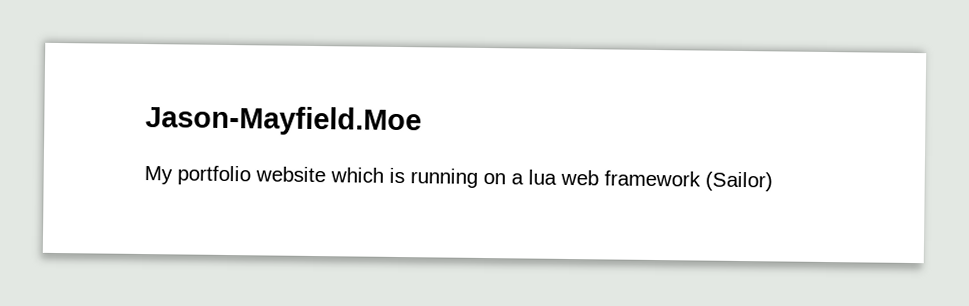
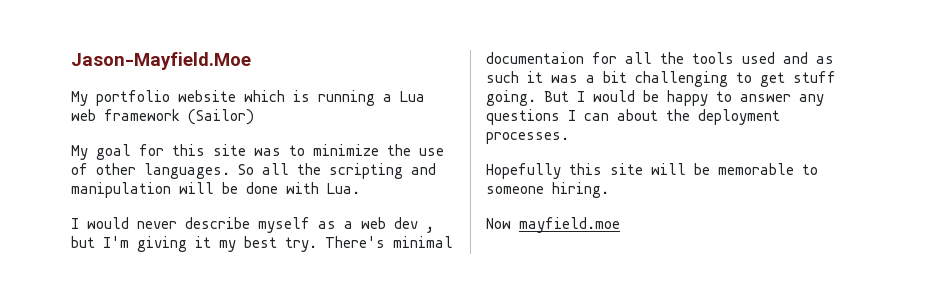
[483,169,557,185] on a lua -> [383,91,425,102] a Lua
(773, 181) none -> [71,144,444,160] [71,163,436,179] [71,182,360,198] [71,217,434,233] [71,236,453,252] [486,52,834,64] [486,71,836,87] [486,90,824,106] [486,109,780,125] [486,132,569,144] [486,163,818,179] [486,182,609,198] [486,217,620,233] // My goal for this site was to minimize the use of other languages. So all the scripting and manipulation will be done with Lua. // I would never describe myself as a web dev , but I'm giving it my best try. There's minimal documentaion for all the tools used and as such it was a bit challenging to get stuff going. But I would be happy to answer any questions I can about the deployment processes. // Hopefully this site will be memorable to someone hiring. // Now mayfield.moe

